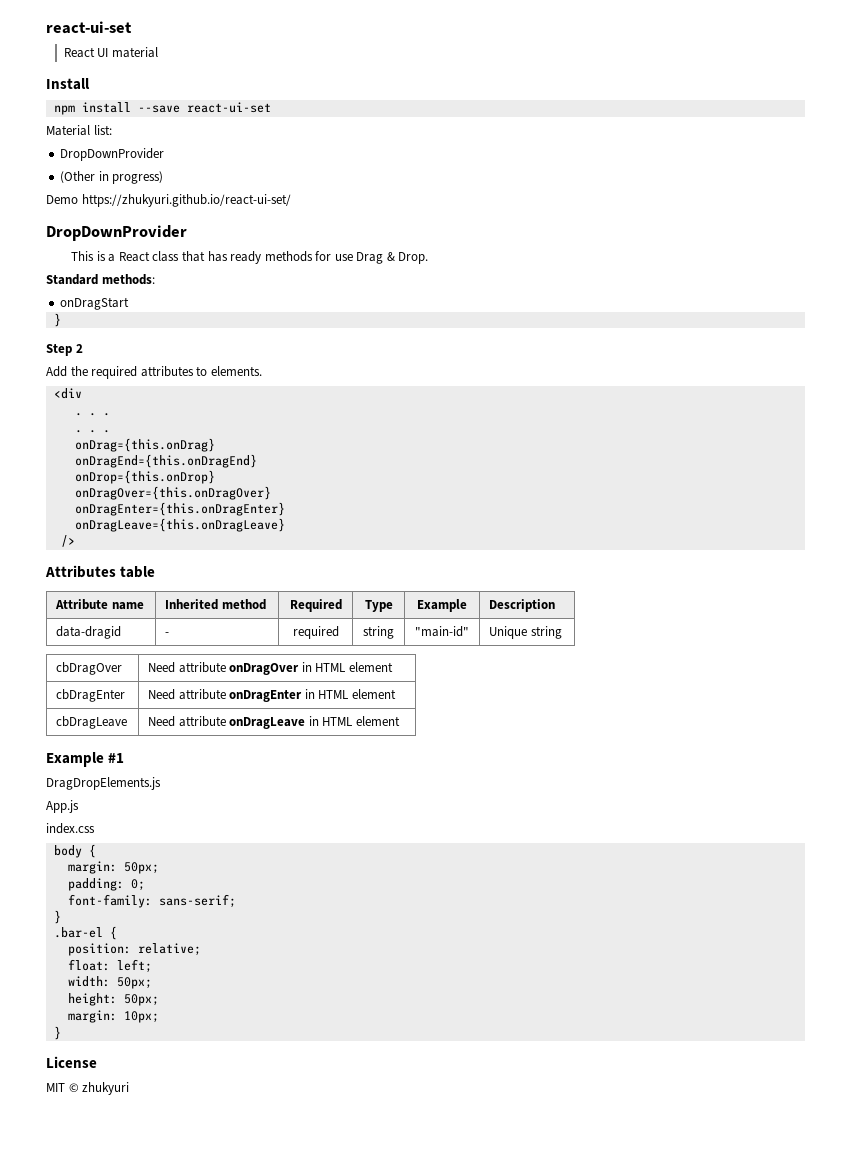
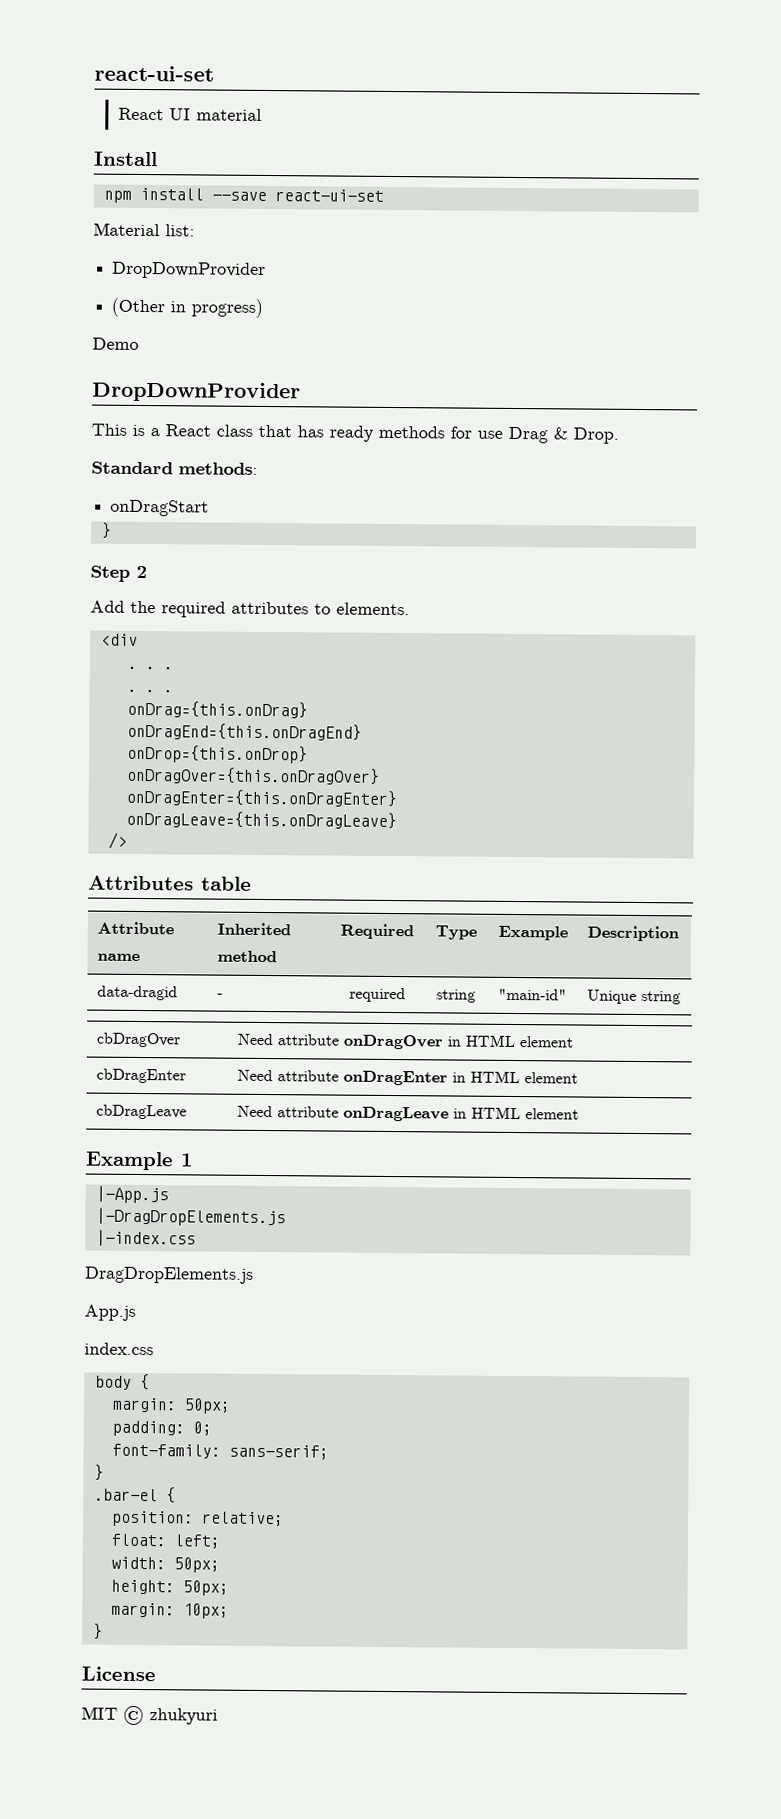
[81,194,291,207] https://zhukyuri.github.io/react-ui-set/ -> (139, 343) none
[108,753,125,763] #1 -> [180,1153,194,1167] [95,1185,169,1204] [95,1207,286,1227] [95,1229,196,1247] 1 // |-App.js // |-DragDropElements.js // |-index.css

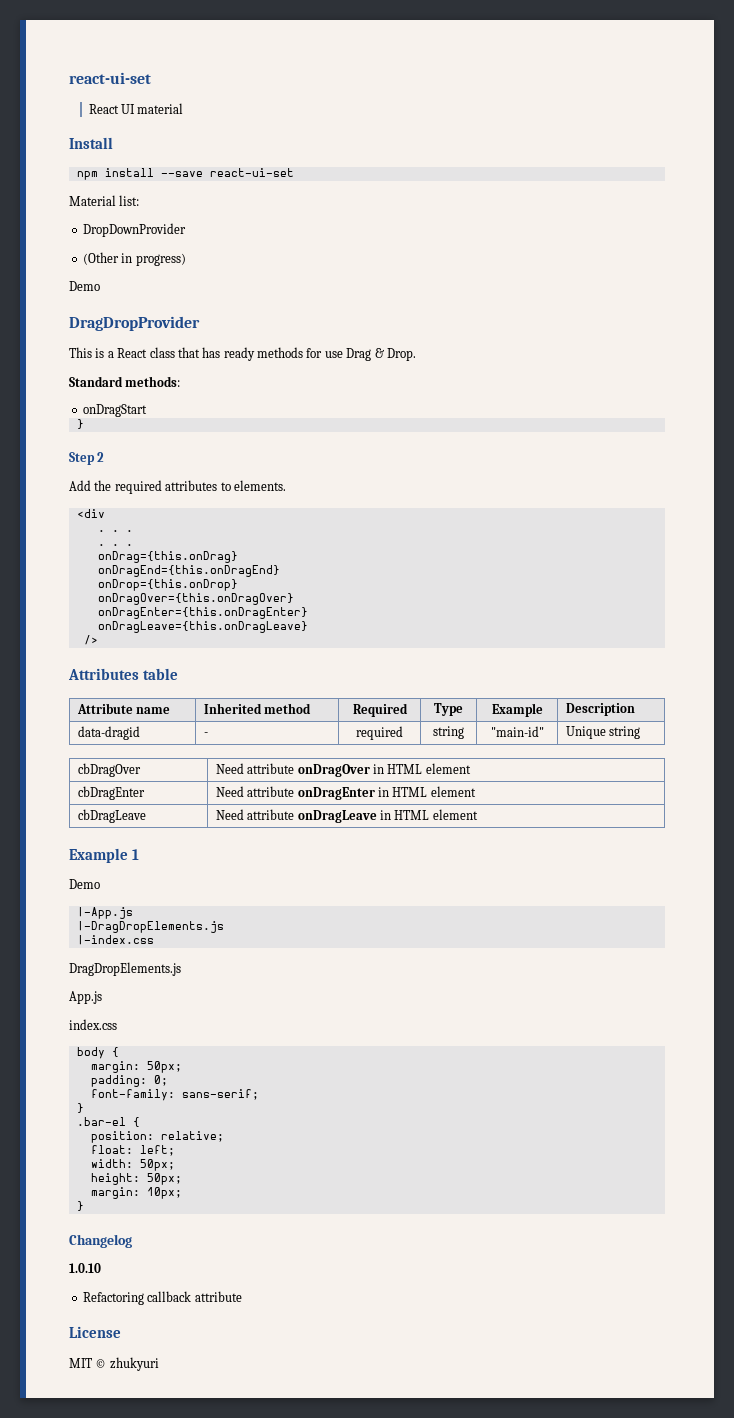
[92,381,301,403] DropDownProvider -> [69,316,200,331] DragDropProvider
(194, 1160) none -> [69,879,100,889] // Demo
(103, 1631) none -> [69,1234,132,1248] [69,1263,101,1273] [82,1291,242,1305] // Changelog // 1.0.10 // Refactoring callback attribute

